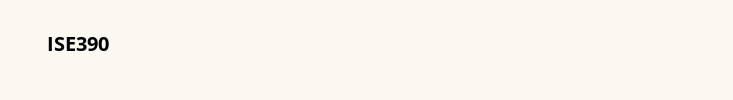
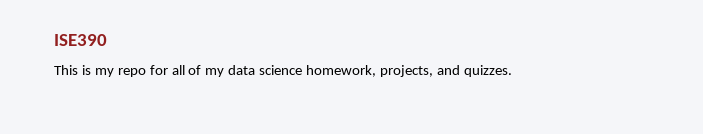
(109, 44) none -> [54,65,512,77] // This is my repo for all of my data science homework, projects, and quizzes.

